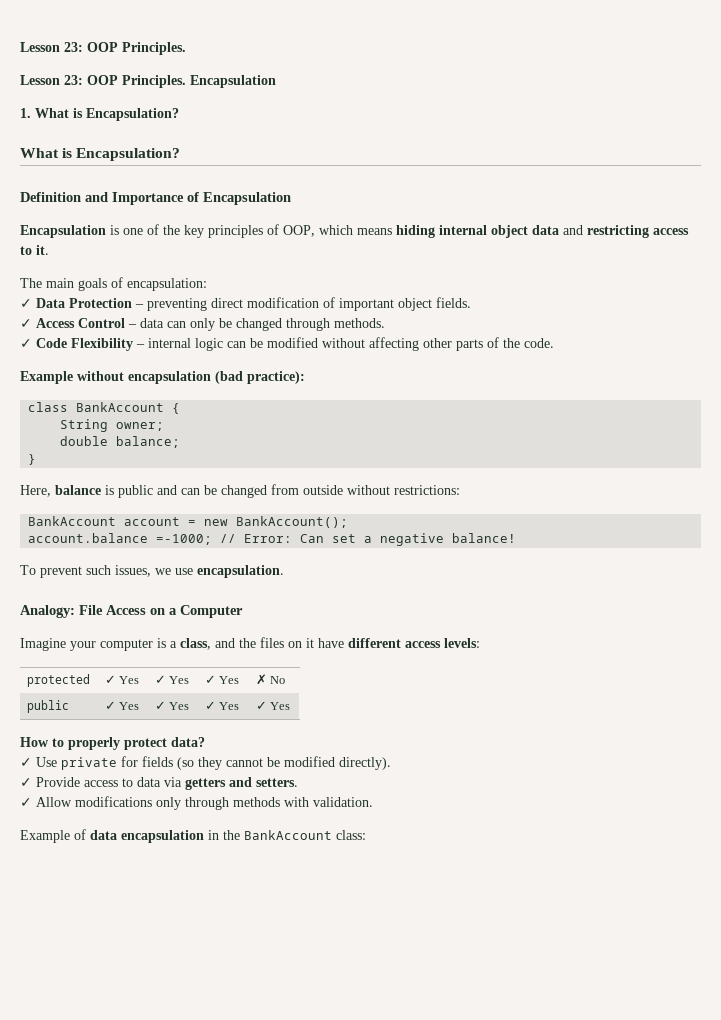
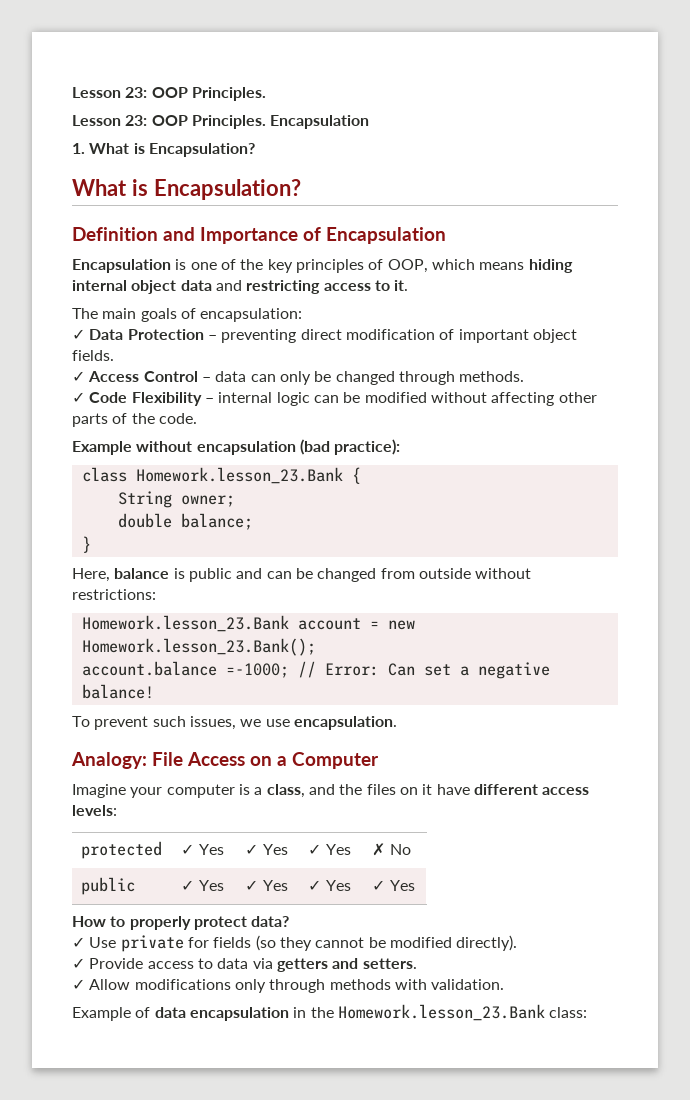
[76,402,165,412] BankAccount -> [135,467,343,484] Homework.lesson_23.Bank
[28,516,117,526] BankAccount -> [81,615,289,632] Homework.lesson_23.Bank
[236,516,349,528] BankAccount(); -> [81,638,316,656] Homework.lesson_23.Bank();
[244,830,332,840] BankAccount -> [337,1004,545,1021] Homework.lesson_23.Bank

